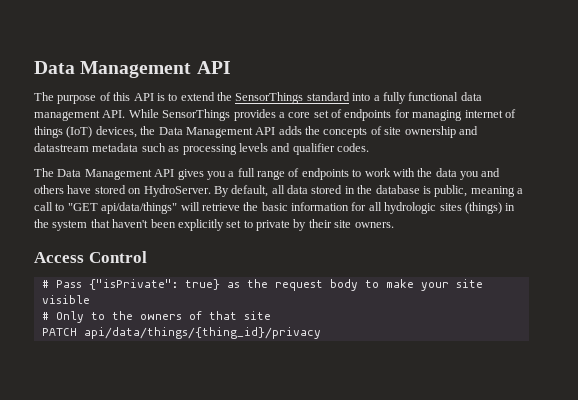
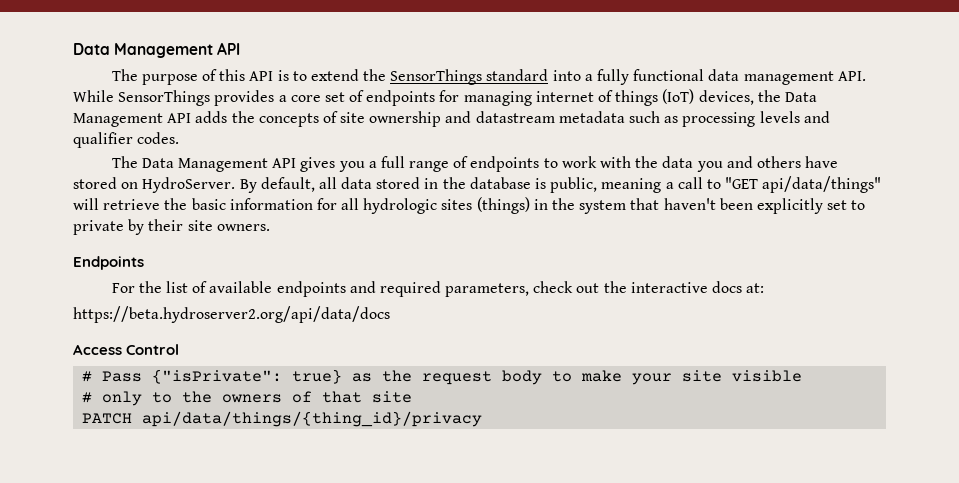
(394, 225) none -> [73,256,144,270] [111,281,765,297] [73,306,390,323] // Endpoints // For the list of available endpoints and required parameters, check out the interactive docs at: // https://beta.hydroserver2.org/api/data/docs
[55,311,84,323] Only -> [102,391,143,406] only

